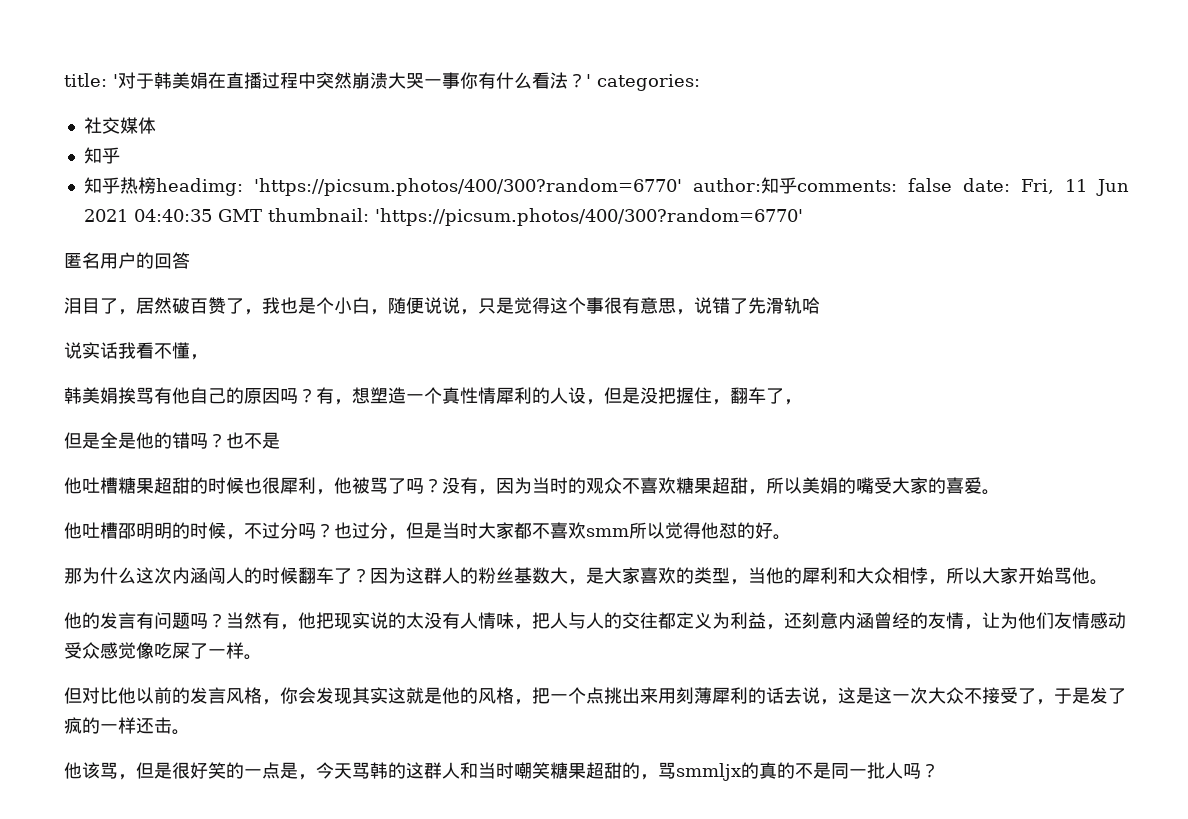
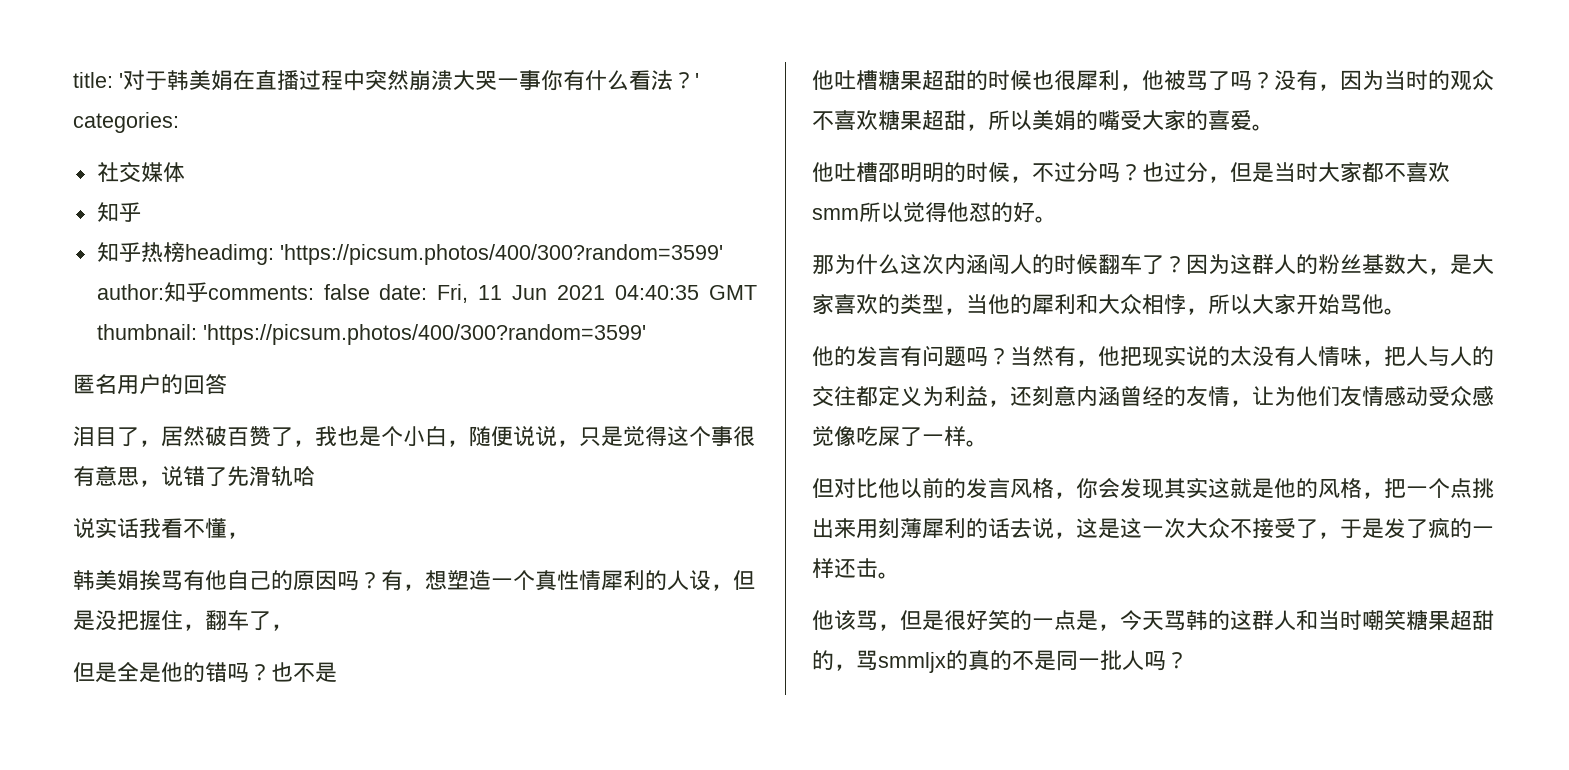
[253,178,682,196] 'https://picsum.photos/400/300?random=6770' -> [279,244,723,265] 'https://picsum.photos/400/300?random=3599'
[374,208,803,226] 'https://picsum.photos/400/300?random=6770' -> [202,324,646,345] 'https://picsum.photos/400/300?random=3599'

